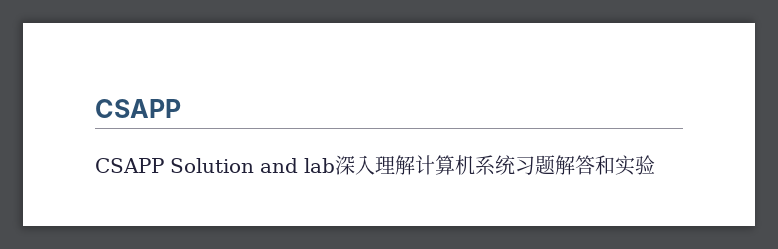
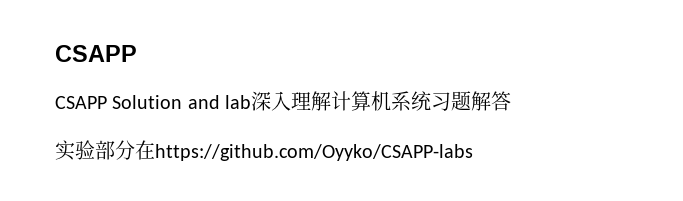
[595,155,655,176] 和实验 -> [55,140,473,161] // 实验部分在https://github.com/Oyyko/CSAPP-labs

